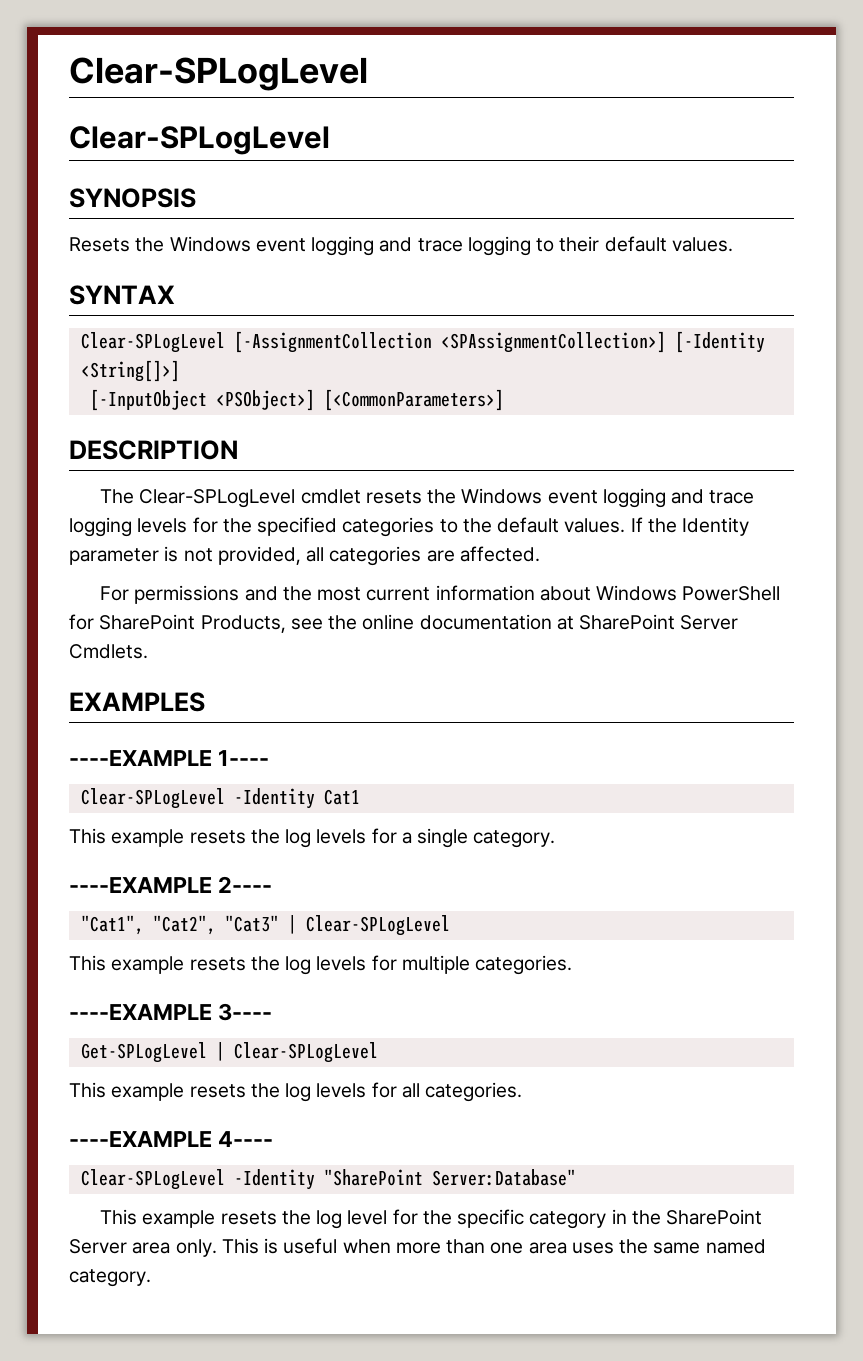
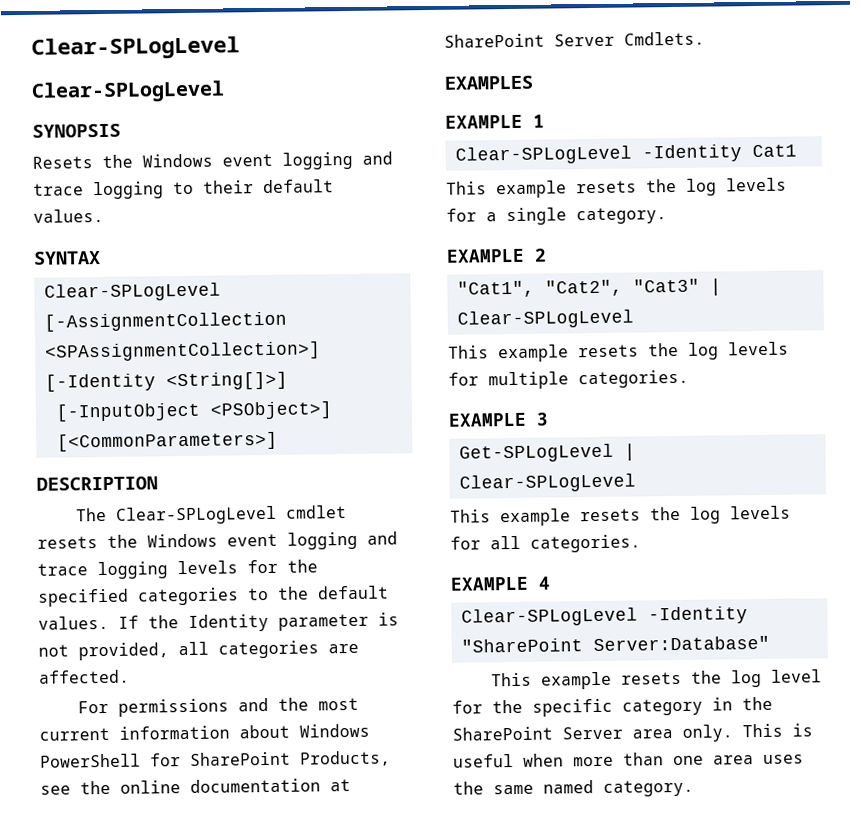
[69,750,270,766] ----EXAMPLE 1---- -> [445,114,545,129] EXAMPLE 1
[69,876,273,893] ----EXAMPLE 2---- -> [446,248,547,263] EXAMPLE 2
[69,1003,273,1021] ----EXAMPLE 3---- -> [448,412,549,427] EXAMPLE 3
[69,1131,274,1147] ----EXAMPLE 4---- -> [450,576,551,591] EXAMPLE 4

